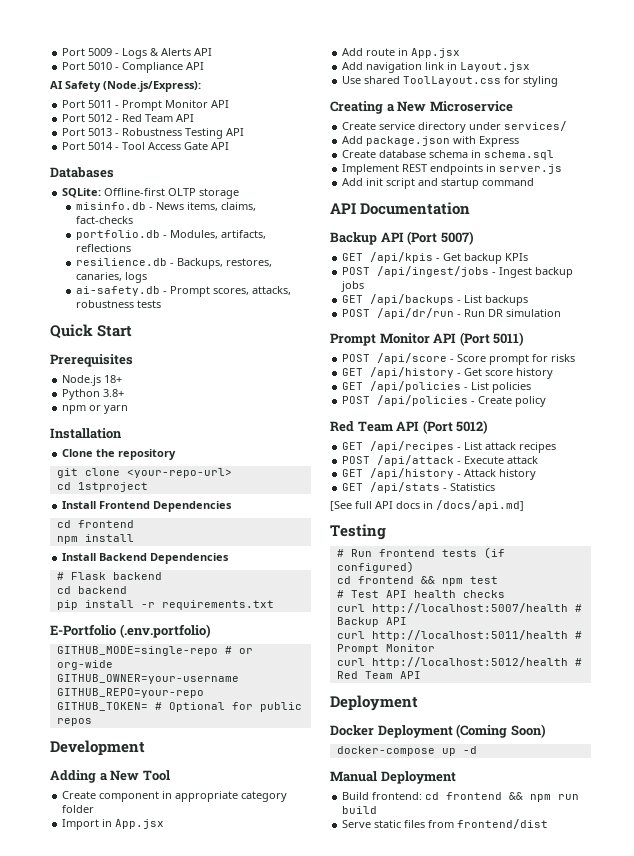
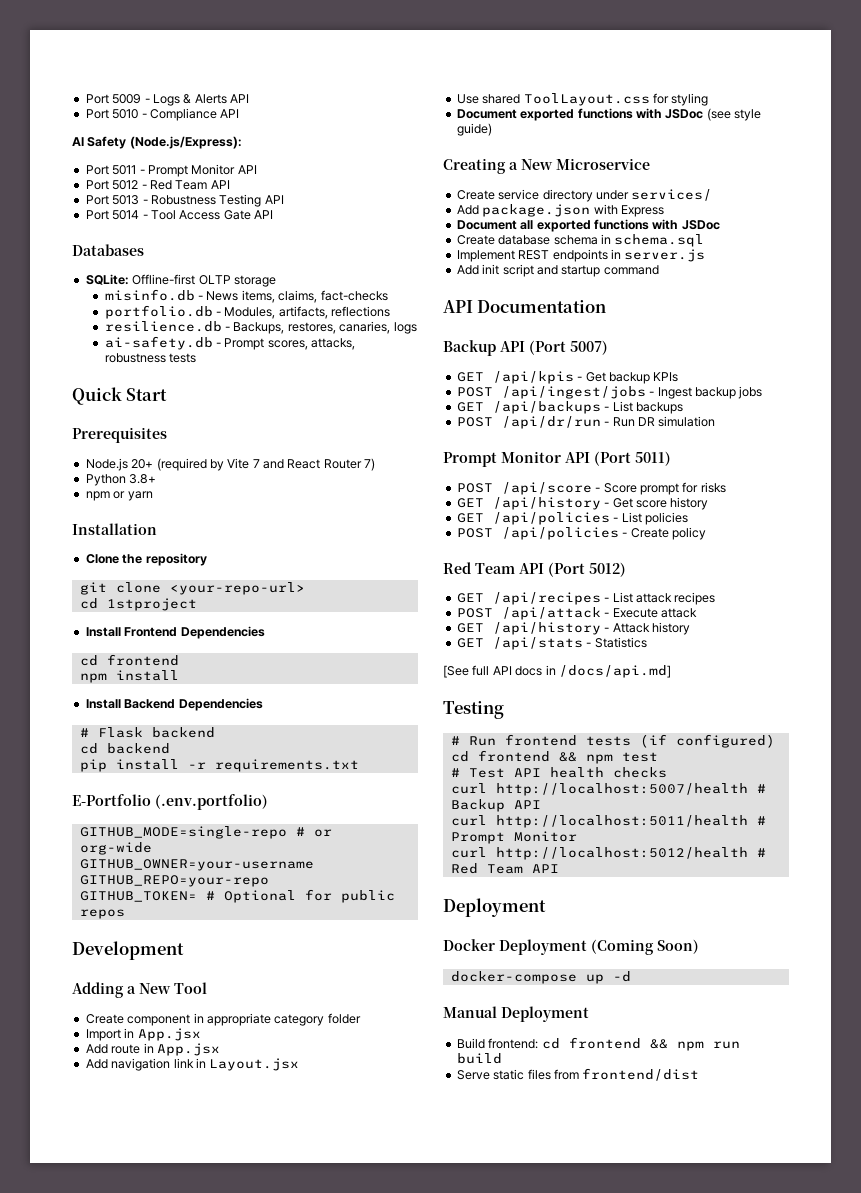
[104,375,123,383] 18+ -> [131,458,376,471] 20+ (required by Vite 7 and React Router 7)
(559, 81) none -> [456,108,761,121] [456,123,492,136] // Document exported functions with JSDoc (see style guide)
(520, 141) none -> [456,219,720,232] // Document all exported functions with JSDoc

